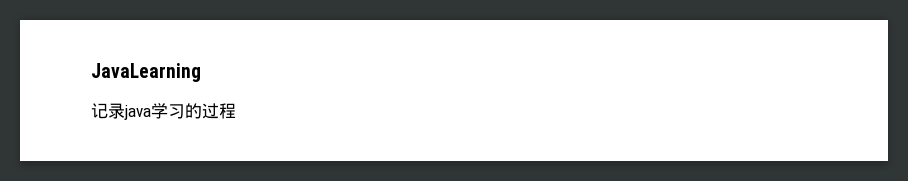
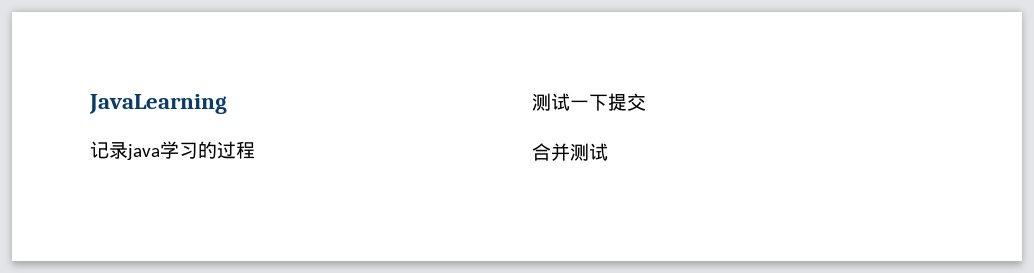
(236, 111) none -> [532,93,646,111] [532,143,608,161] // 测试一下提交 // 合并测试

